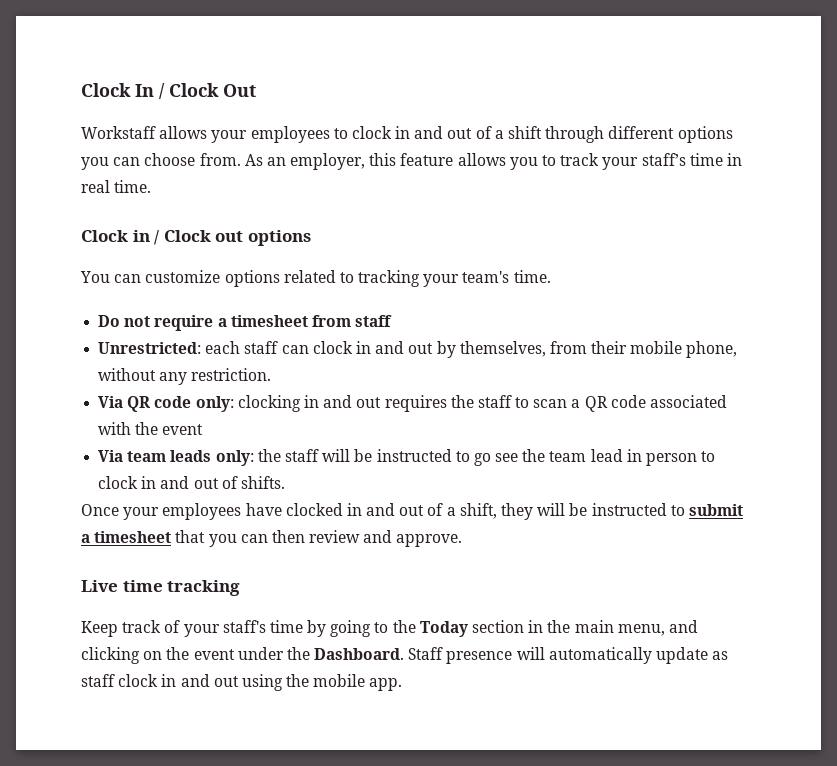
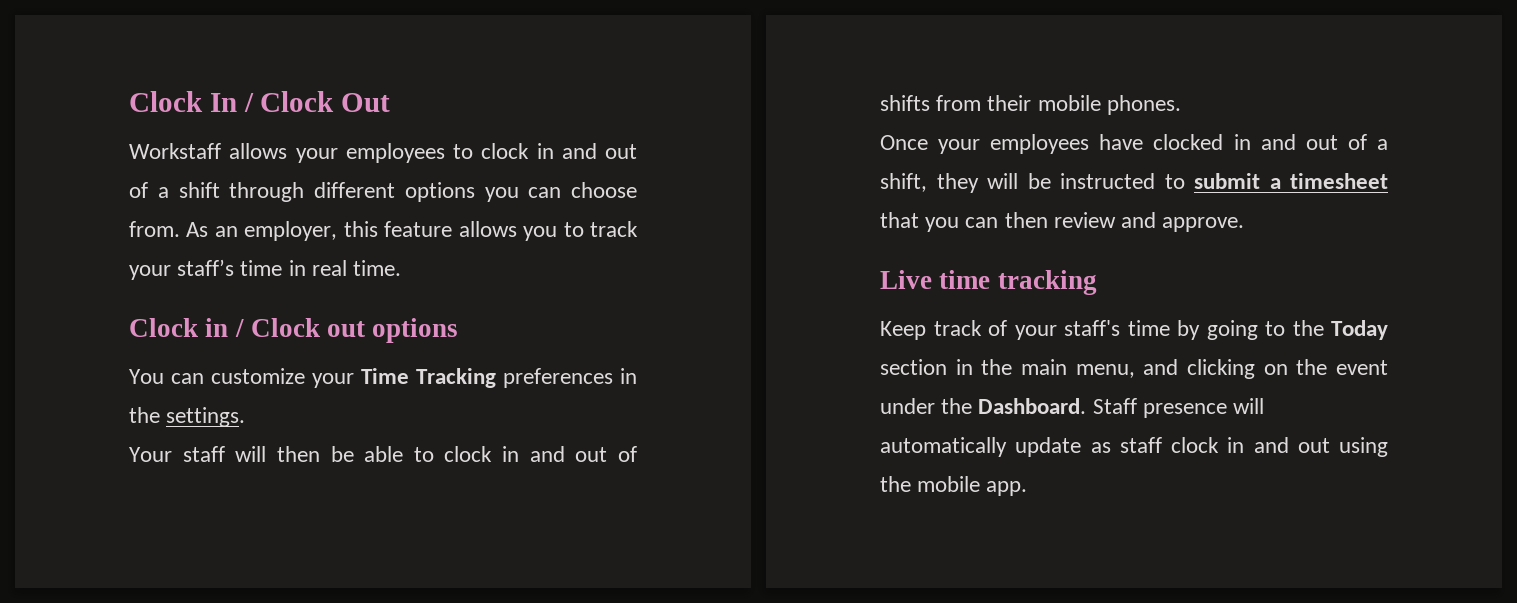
[224,270,551,287] [98,315,393,331] [98,341,738,358] [98,368,272,385] [98,395,728,412] [98,422,204,435] [98,449,716,466] [98,476,285,489] options related to tracking your team's time. // Do not require a timesheet from staff // Unrestricted: each staff can clock in and out by themselves, from their mobile phone, without any restriction. // Via QR code only: clocking in and out requires the staff to scan a QR code associated with the event // Via team leads only: the staff will be instructed to go see the team lead in person to clock in and out of shifts. -> [312,368,637,388] [129,407,246,427] [129,446,637,462] [880,95,1181,115] your Time Tracking preferences in the settings. // Your staff will then be able to clock in and out of shifts from their mobile phones.

